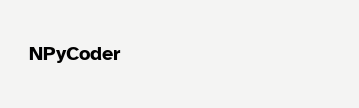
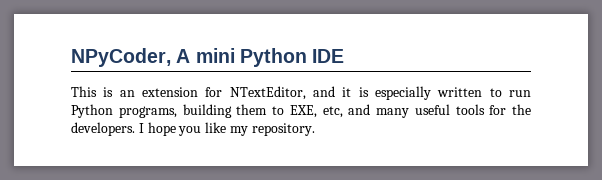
[29,47,121,63] NPyCoder -> [71,48,345,67] [71,86,531,100] [71,104,531,118] [71,122,315,136] NPyCoder, A mini Python IDE // This is an extension for NTextEditor, and it is especially written to run Python programs, building them to EXE, etc, and many useful tools for the developers. I hope you like my repository.

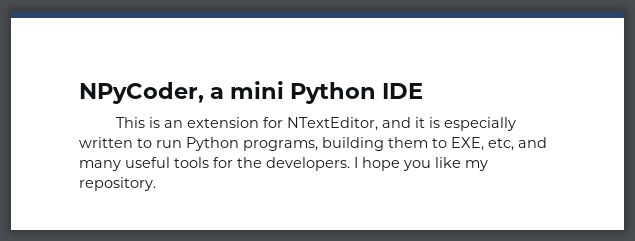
[176,49,191,63] A -> [210,87,225,99] a

